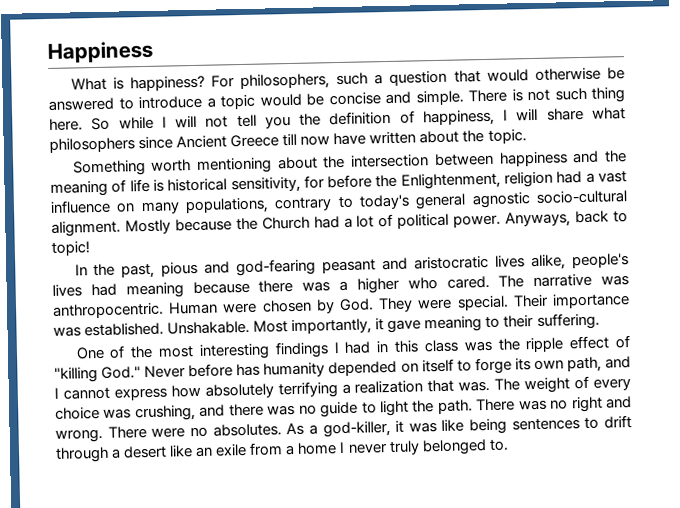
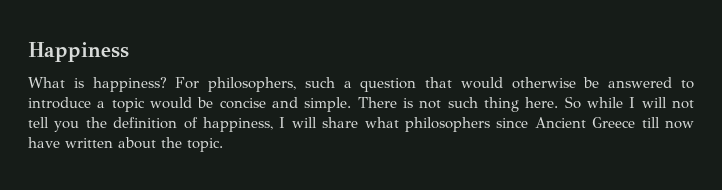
[72,150,627,177] [50,170,627,197] [50,190,627,215] [51,210,628,237] [51,241,90,256] [74,253,629,279] [52,273,629,299] [52,293,630,319] [53,312,600,337] [75,335,631,360] [54,356,631,383] [54,375,631,401] [55,396,632,422] [55,415,632,443] [55,439,509,463] // Something worth mentioning about the intersection between happiness and the meaning of life is historical sensitivity, for before the Enlightenment, religion had a vast influence on many populations, contrary to today's general agnostic socio-cultural alignment. Mostly because the Church had a lot of political power. Anyways, back to topic! // In the past, pious and god-fearing peasant and aristocratic lives alike, people's lives had meaning because there was a higher who cared. The narrative was anthropocentric. Human were chosen by God. They were special. Their importance was established. Unshakable. Most importantly, it gave meaning to their suffering. // One of the most interesting findings I had in this class was the ripple effect of "killing God." Never before has humanity depended on itself to forge its own path, and I cannot express how absolutely terrifying a realization that was. The weight of every choice was crushing, and there was no guide to light the path. There was no right and wrong. There were no absolutes. As a god-killer, it was like being sentences to drift through a desert like an exile from a home I never truly belonged to. -> (223, 145) none

